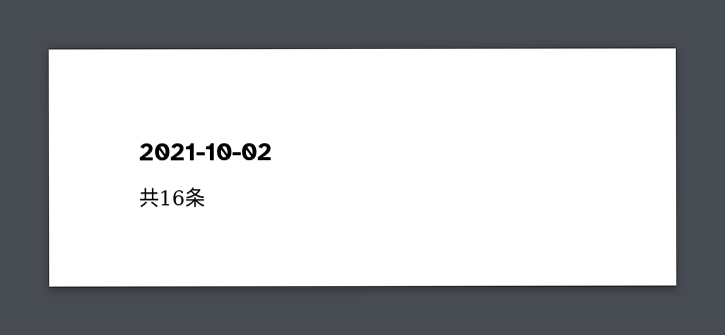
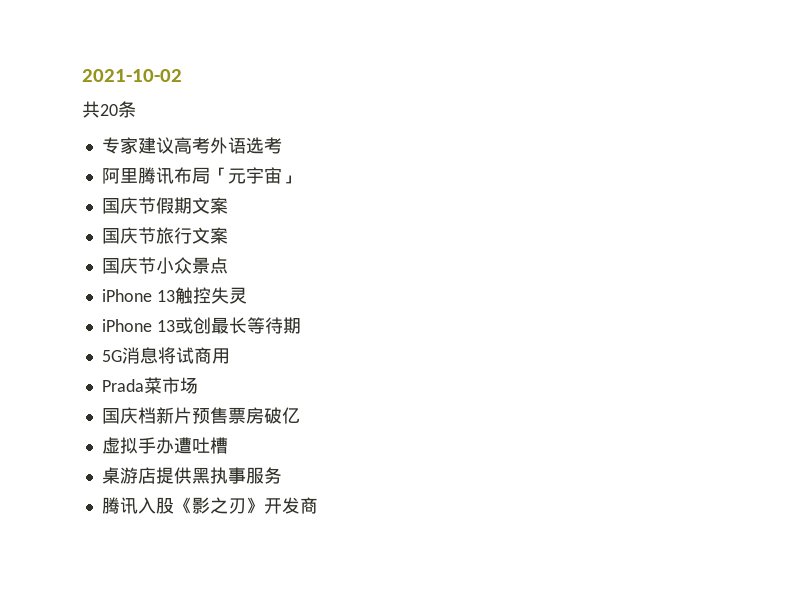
[159,190,186,206] 16 -> [100,104,118,116] 20
(206, 197) none -> [101,137,282,154] [101,167,300,184] [101,197,228,214] [101,227,228,244] [101,257,228,274] [101,287,247,304] [101,317,301,334] [101,347,230,364] [101,377,198,394] [101,407,300,424] [101,437,228,454] [101,467,282,484] [101,497,318,514] // 专家建议高考外语选考 // 阿里腾讯布局「元宇宙」 // 国庆节假期文案 // 国庆节旅行文案 // 国庆节小众景点 // iPhone 13触控失灵 // iPhone 13或创最长等待期 // 5G消息将试商用 // Prada菜市场 // 国庆档新片预售票房破亿 // 虚拟手办遭吐槽 // 桌游店提供黑执事服务 // 腾讯入股《影之刃》开发商

